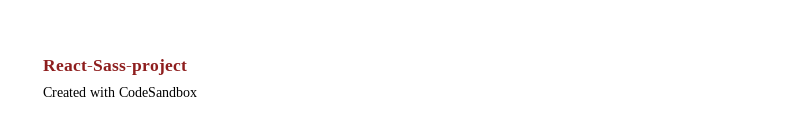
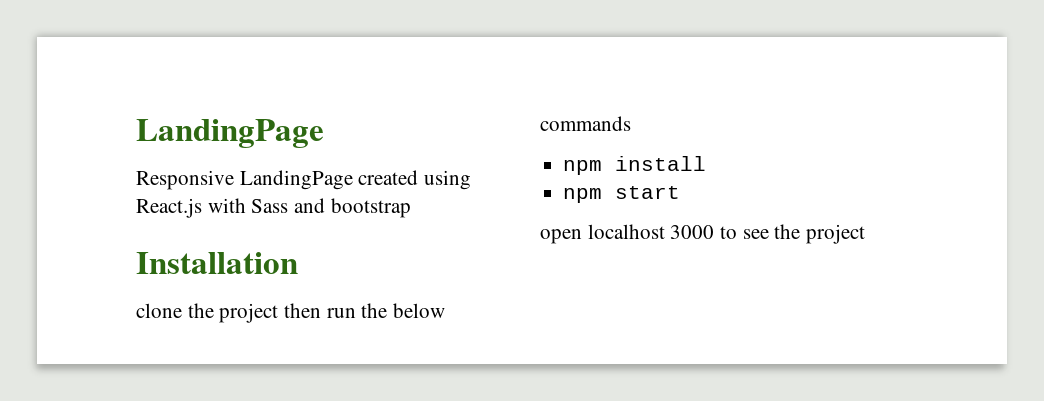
[43,59,187,75] [43,87,197,97] React-Sass-project // Created with CodeSandbox -> [136,119,324,148] [136,170,472,190] [136,198,411,218] [136,252,298,274] [136,303,446,323] [540,116,631,131] [563,156,707,175] [563,186,681,203] [540,224,866,244] LandingPage // Responsive LandingPage created using React.js with Sass and bootstrap // Installation // clone the project then run the below commands // npm install // npm start // open localhost 3000 to see the project

